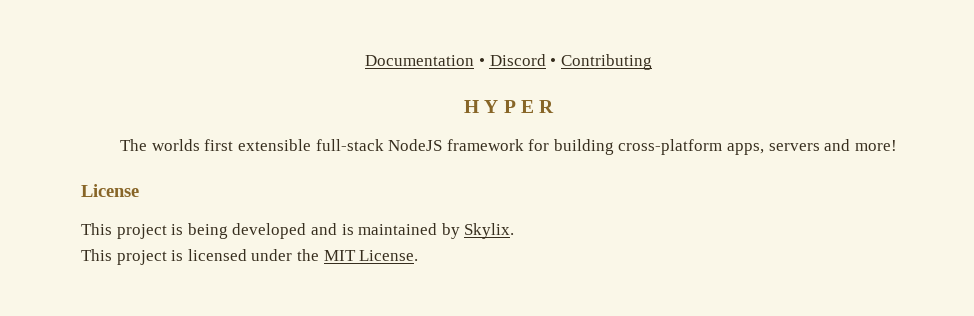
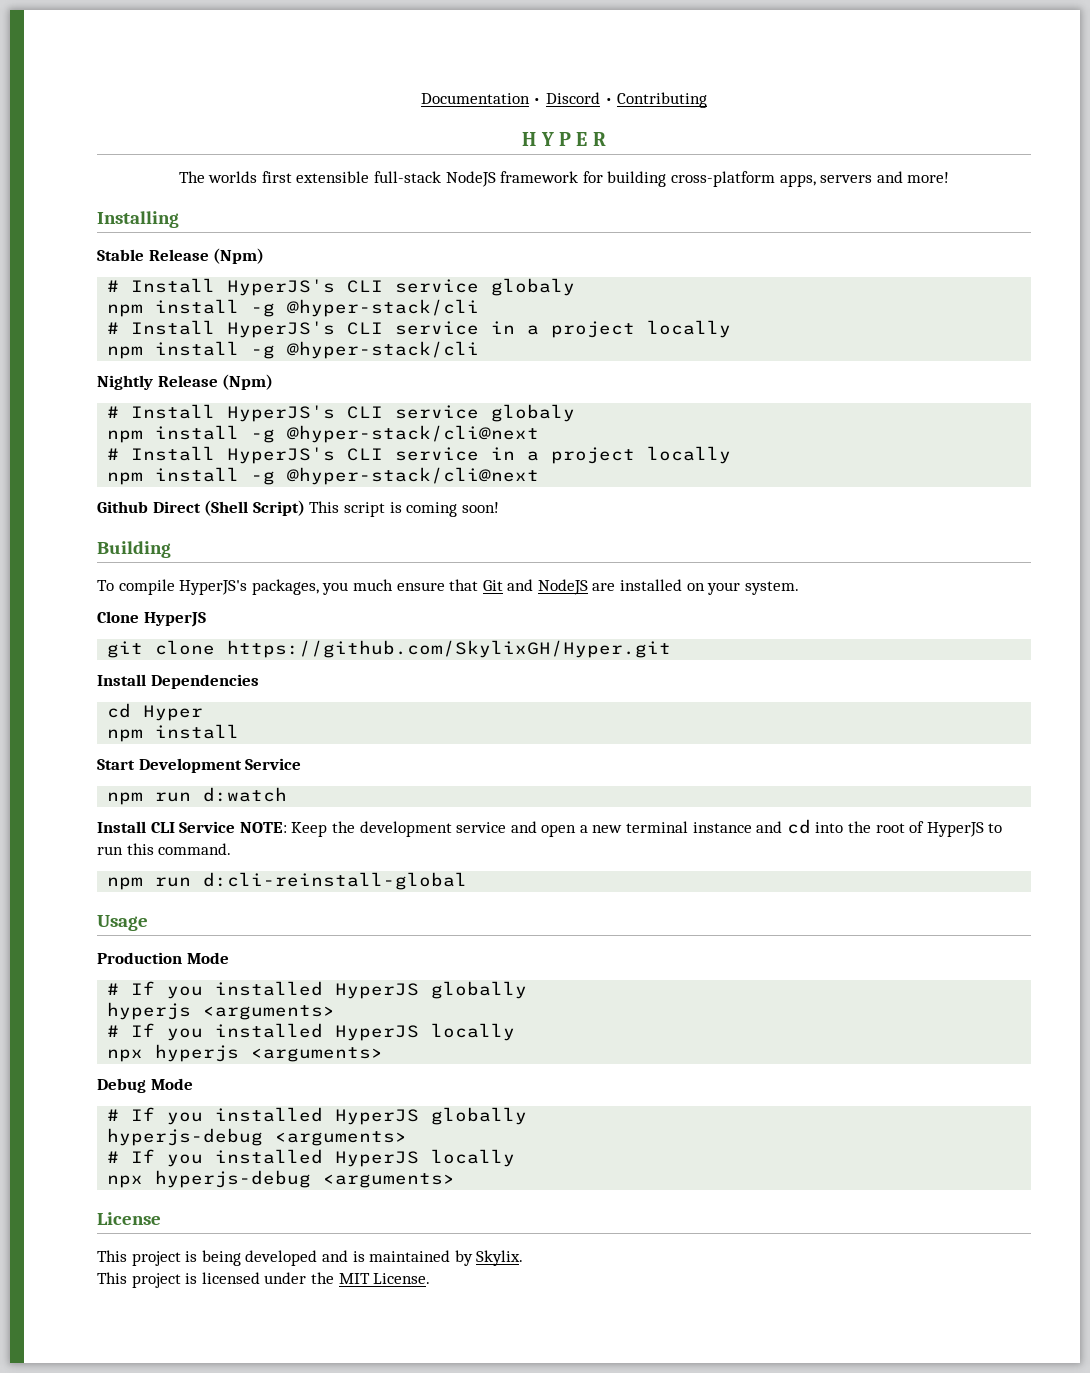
(897, 145) none -> [97,211,179,228] [97,248,265,264] [107,278,576,296] [107,299,480,317] [107,320,732,338] [107,341,480,359] [97,374,274,390] [107,404,576,422] [107,425,540,443] [107,446,732,464] [107,467,540,485] [97,500,499,517] [97,541,171,558] [97,579,799,595] [97,611,206,627] [107,640,672,658] [97,674,259,689] [107,703,204,721] [107,724,240,742] [97,758,302,773] [107,787,288,805] [97,819,1003,837] [97,843,232,855] [107,872,468,890] [97,915,148,931] [97,952,229,964] [107,981,528,999] [107,1002,336,1020] [107,1023,516,1041] [107,1044,384,1062] [97,1078,193,1093] [107,1107,528,1125] [107,1128,408,1146] [107,1149,516,1167] [107,1170,456,1188] // Installing // Stable Release (Npm) // # Install HyperJS's CLI service globaly // npm install -g @hyper-stack/cli // # Install HyperJS's CLI service in a project locally // npm install -g @hyper-stack/cli // Nightly Release (Npm) // # Install HyperJS's CLI service globaly // npm install -g @hyper-stack/cli@next // # Install HyperJS's CLI service in a project locally // npm install -g @hyper-stack/cli@next // Github Direct (Shell Script) This script is coming soon! // Building // To compile HyperJS's packages, you much ensure that Git and NodeJS are installed on your system. // Clone HyperJS // git clone https://github.com/SkylixGH/Hyper.git // Install Dependencies // cd Hyper // npm install // Start Development Service // npm run d:watch // Install CLI Service NOTE: Keep the development service and open a new terminal instance and cd into the root of HyperJS to run this command. // npm run d:cli-reinstall-global // Usage // Production Mode // # If you installed HyperJS globally // hyperjs <arguments> // # If you installed HyperJS locally // npx hyperjs <arguments> // Debug Mode // # If you installed HyperJS globally // hyperjs-debug <arguments> // # If you installed HyperJS locally // npx hyperjs-debug <arguments>

